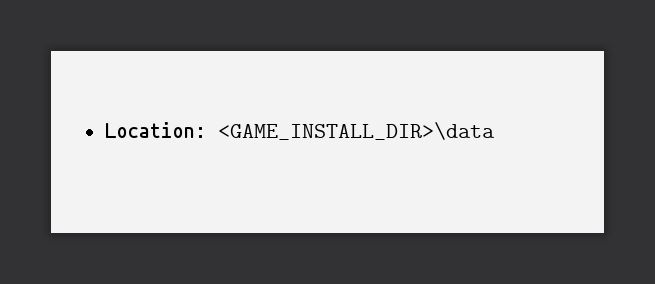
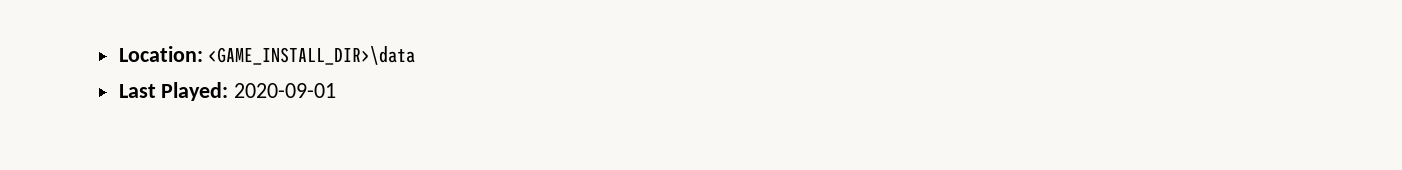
(495, 131) none -> [118,82,337,101] // Last Played: 2020-09-01

